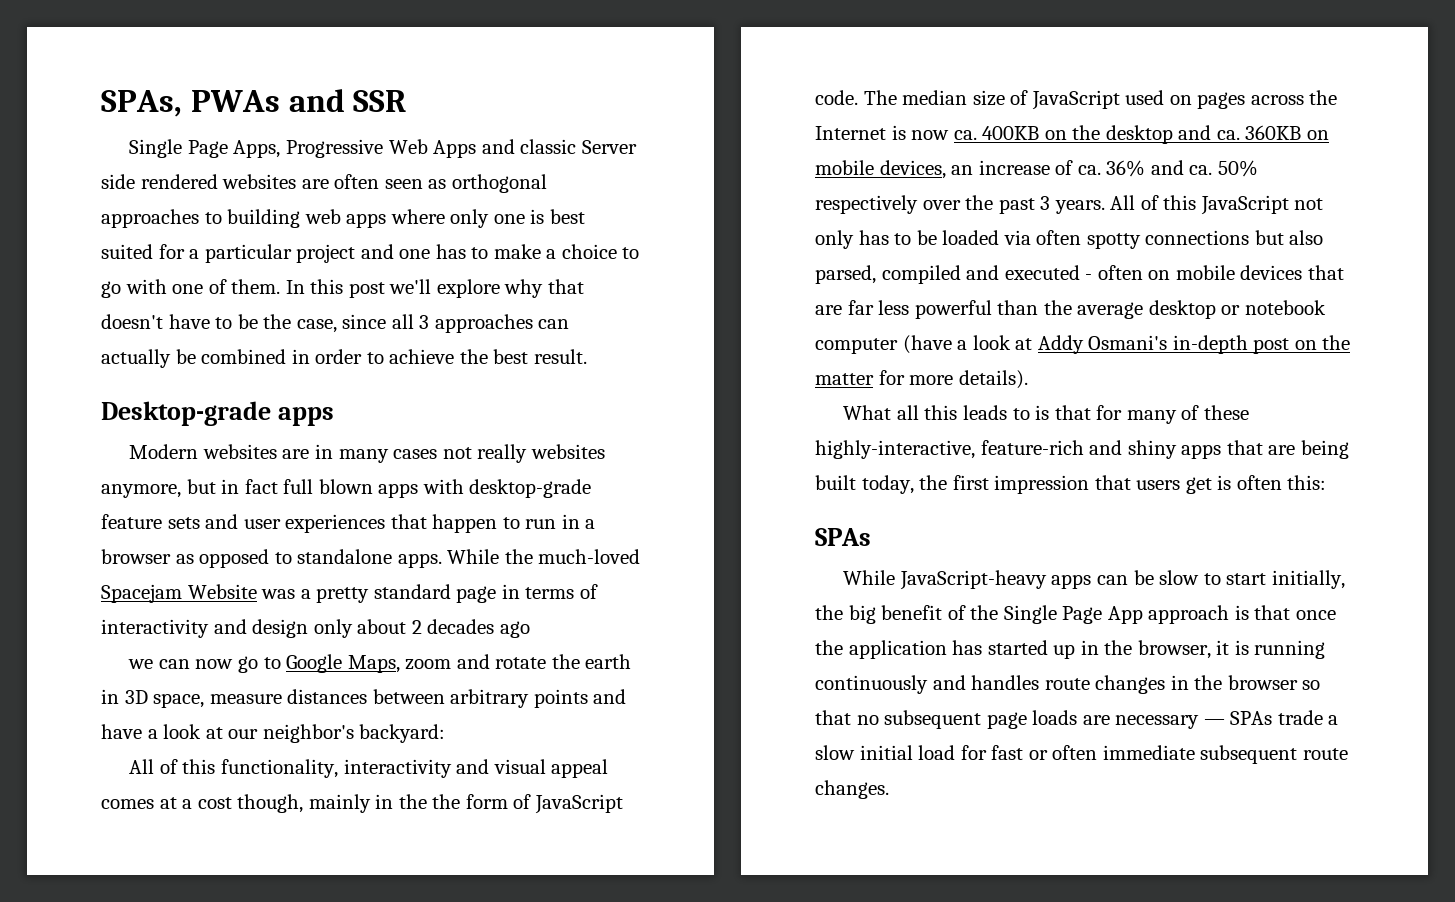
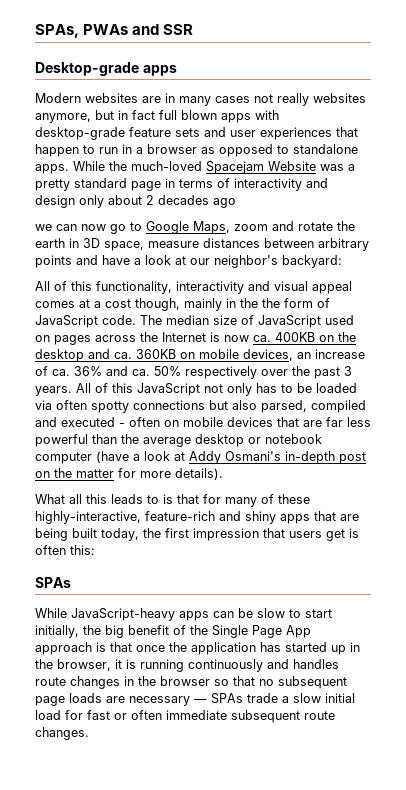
[129,139,637,158] [101,174,547,193] [101,209,585,228] [101,244,640,263] [101,279,584,298] [101,314,570,333] [101,349,587,368] // Single Page Apps, Progressive Web Apps and classic Server side rendered websites are often seen as orthogonal approaches to building web apps where only one is best suited for a particular project and one has to make a choice to go with one of them. In this post we'll explore why that doesn't have to be the case, since all 3 approaches can actually be combined in order to achieve the best result. -> (194, 29) none

